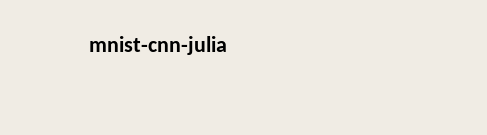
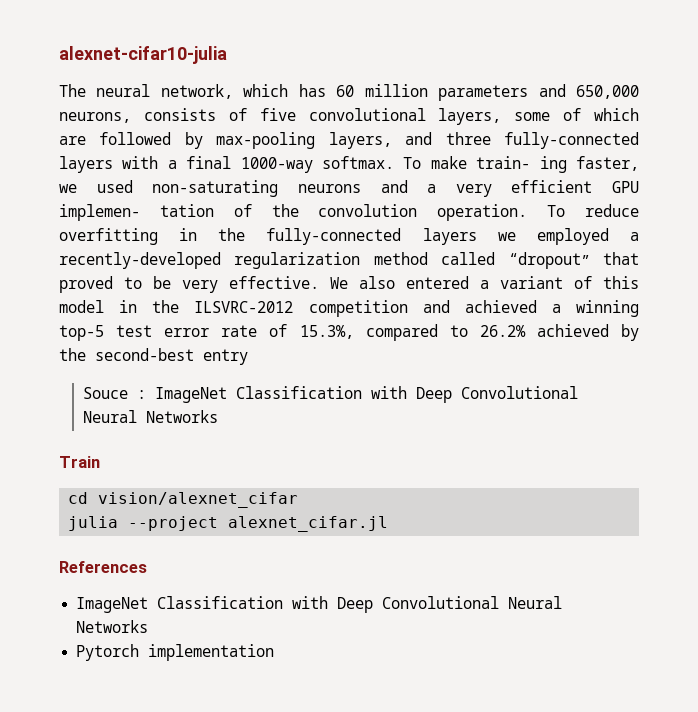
[89,36,227,55] mnist-cnn-julia -> [59,46,227,64] [59,84,640,101] [59,108,639,125] [59,132,639,149] [59,156,639,173] [59,180,639,197] [59,204,639,221] [59,228,639,245] [59,252,639,269] [59,276,639,293] [59,300,639,317] [59,324,640,341] [59,348,248,365] [82,386,578,403] [82,410,218,423] [59,456,100,468] [68,492,299,508] [68,516,389,532] [59,561,147,573] [76,596,563,613] [76,620,149,633] [76,644,275,661] alexnet-cifar10-julia // The neural network, which has 60 million parameters and 650,000 neurons, consists of five convolutional layers, some of which are followed by max-pooling layers, and three fully-connected layers with a final 1000-way softmax. To make train- ing faster, we used non-saturating neurons and a very efficient GPU implemen- tation of the convolution operation. To reduce overfitting in the fully-connected layers we employed a recently-developed regularization method called “dropout” that proved to be very effective. We also entered a variant of this model in the ILSVRC-2012 competition and achieved a winning top-5 test error rate of 15.3%, compared to 26.2% achieved by the second-best entry // Souce : ImageNet Classification with Deep Convolutional Neural Networks // Train // cd vision/alexnet_cifar // julia --project alexnet_cifar.jl // References // ImageNet Classification with Deep Convolutional Neural Networks // Pytorch implementation

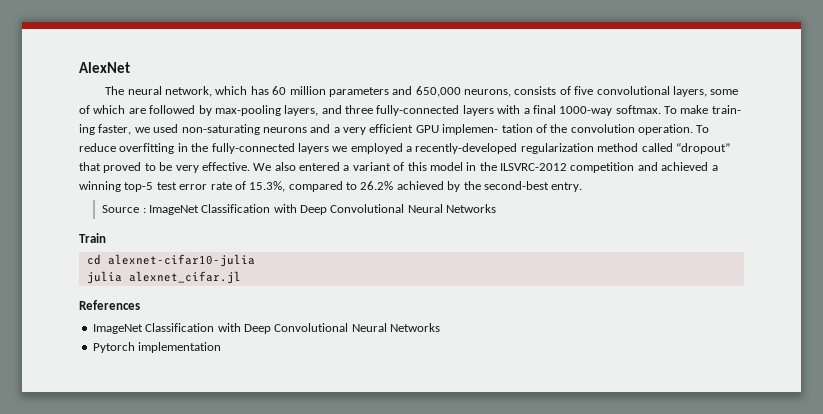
[59,46,227,64] alexnet-cifar10-julia -> [79,62,130,73] AlexNet
[203,349,248,365] [82,387,128,399] entry // Souce -> [551,182,583,192] [102,205,140,213] entry. // Source
[98,492,299,508] vision/alexnet_cifar -> [107,254,255,267] alexnet-cifar10-julia
[128,516,219,531] --project -> (122, 277) none

